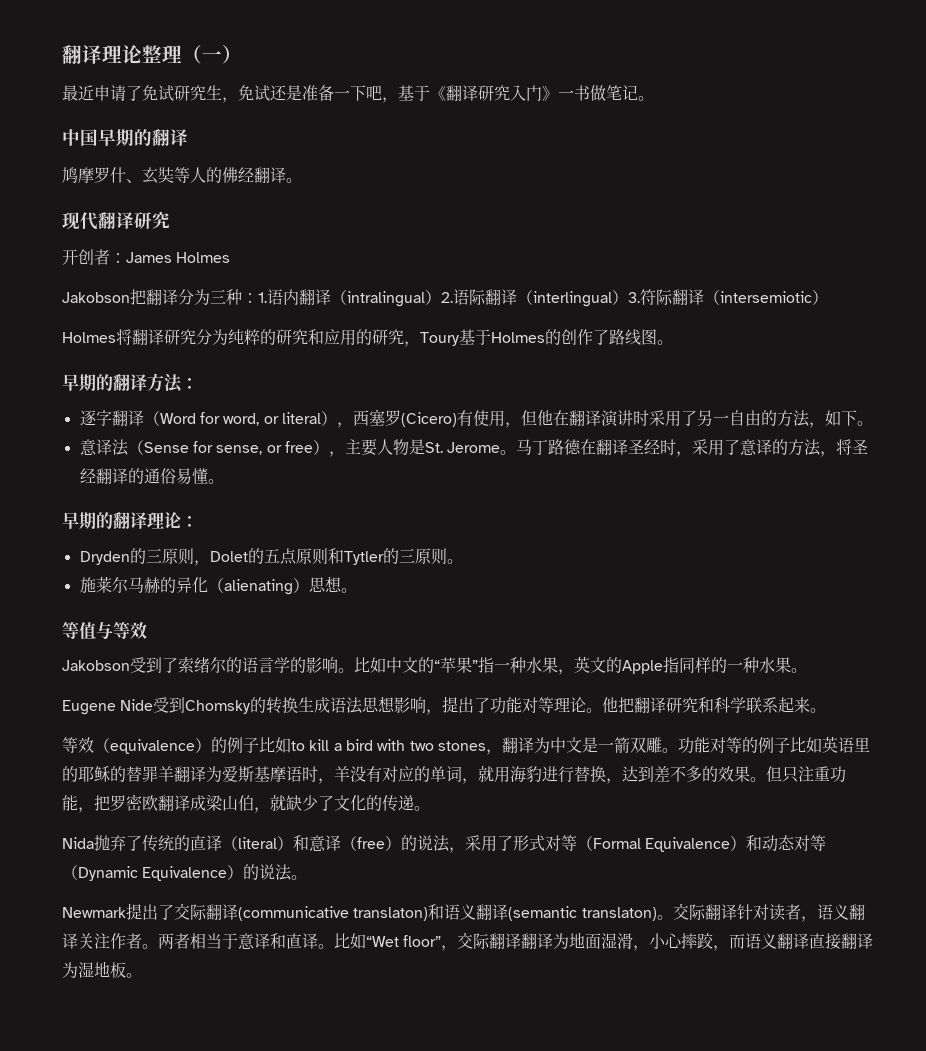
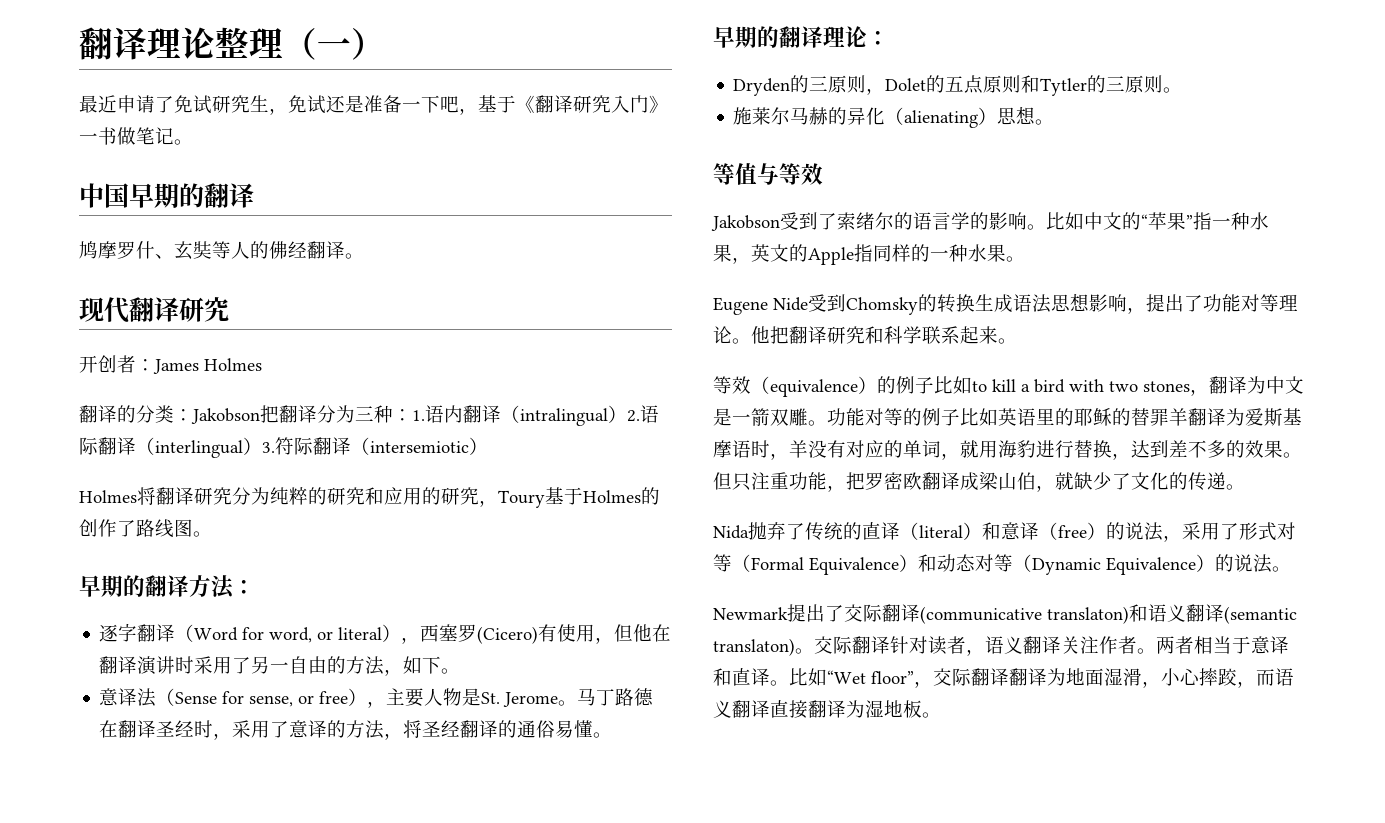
(231, 257) none -> [79,405,193,423] 翻译的分类：

